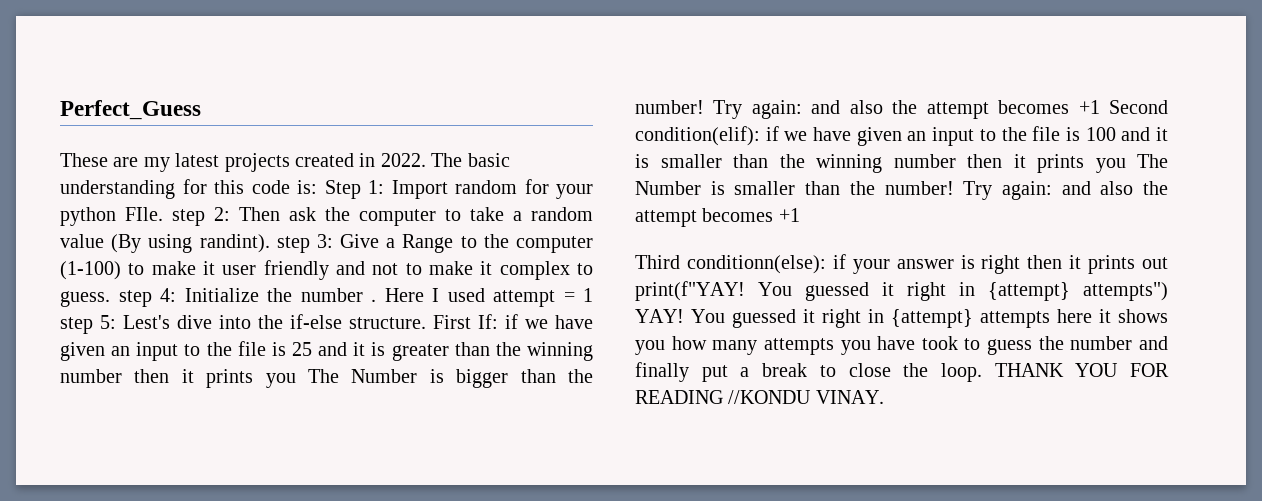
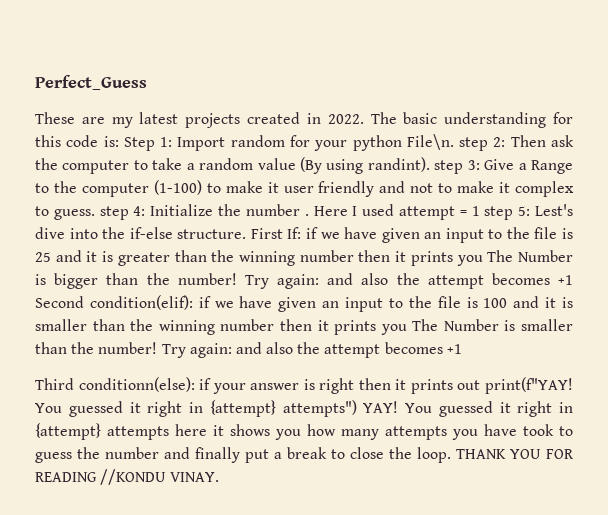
[125,207,163,221] FIle. -> [406,134,454,150] File\n.

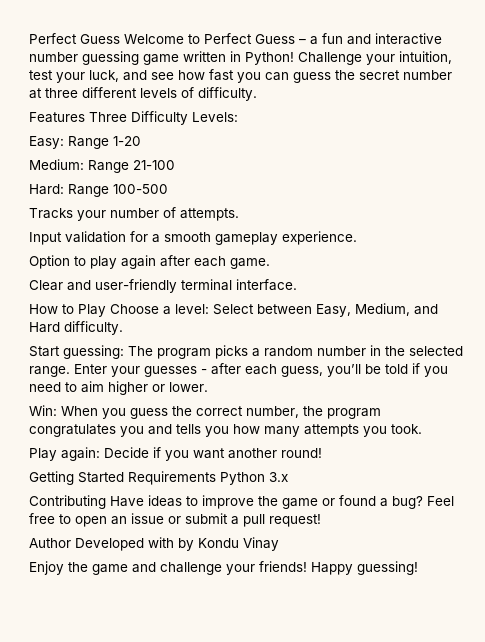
[35,75,147,90] [35,112,573,128] [35,134,574,151] [35,157,574,174] [35,180,574,197] [35,204,573,220] [35,227,573,243] [35,250,573,266] [35,273,574,289] [35,295,574,312] [35,319,573,335] [35,342,462,358] [35,377,574,394] [35,400,573,417] [35,423,270,440] Perfect_Guess // These are my latest projects created in 2022. The basic understanding for this code is: Step 1: Import random for your python File\n. step 2: Then ask the computer to take a random value (By using randint). step 3: Give a Range to the computer (1-100) to make it user friendly and not to make it complex to guess. step 4: Initialize the number . Here I used attempt = 1 step 5: Lest's dive into the if-else structure. First If: if we have given an input to the file is 25 and it is greater than the winning number then it prints you The Number is bigger than the number! Try again: and also the attempt becomes +1 Second condition(elif): if we have given an input to the file is 100 and it is smaller than the winning number then it prints you The Number is smaller than the number! Try again: and also the attempt becomes +1 // Third conditionn(else): if your answer is right then it prints out print(f"YAY! You guessed it right in {attempt} attempts") YAY! You guessed it right in {attempt} attempts here it shows -> [29,33,442,45] [29,51,452,65] [29,69,452,83] [29,87,257,101] [29,111,238,125] [29,136,141,149] [29,159,175,173] [29,184,168,197] [29,207,239,221] [29,231,357,245] [29,255,270,269] [29,279,297,293] [29,303,438,317] [29,321,123,335] [29,345,463,359] [29,363,448,377] [29,381,208,395] [29,405,381,419] [29,424,201,437] Perfect Guess Welcome to Perfect Guess – a fun and interactive number guessing game written in Python! Challenge your intuition, test your luck, and see how fast you can guess the secret number at three different levels of difficulty. // Features Three Difficulty Levels: // Easy: Range 1-20 // Medium: Range 21-100 // Hard: Range 100-500 // Tracks your number of attempts. // Input validation for a smooth gameplay experience. // Option to play again after each game. // Clear and user-friendly terminal interface. // How to Play Choose a level: Select between Easy, Medium, and Hard difficulty. // Start guessing: The program picks a random number in the selected range. Enter your guesses - after each guess, you’ll be told if you need to aim higher or lower. // Win: When you guess the correct number, the program congratulates you and tells
[484,424,573,436] [35,447,574,463] [35,469,220,485] have took to guess the number and finally put a break to close the loop. THANK YOU FOR READING //KONDU VINAY. -> [391,424,422,434] [29,447,322,461] [29,471,288,485] [29,495,454,509] [29,513,321,527] [29,537,279,551] [29,561,418,575] took. // Play again: Decide if you want another round! // Getting Started Requirements Python 3.x // Contributing Have ideas to improve the game or found a bug? Feel free to open an issue or submit a pull request! // Author Developed with by Kondu Vinay // Enjoy the game and challenge your friends! Happy guessing!

